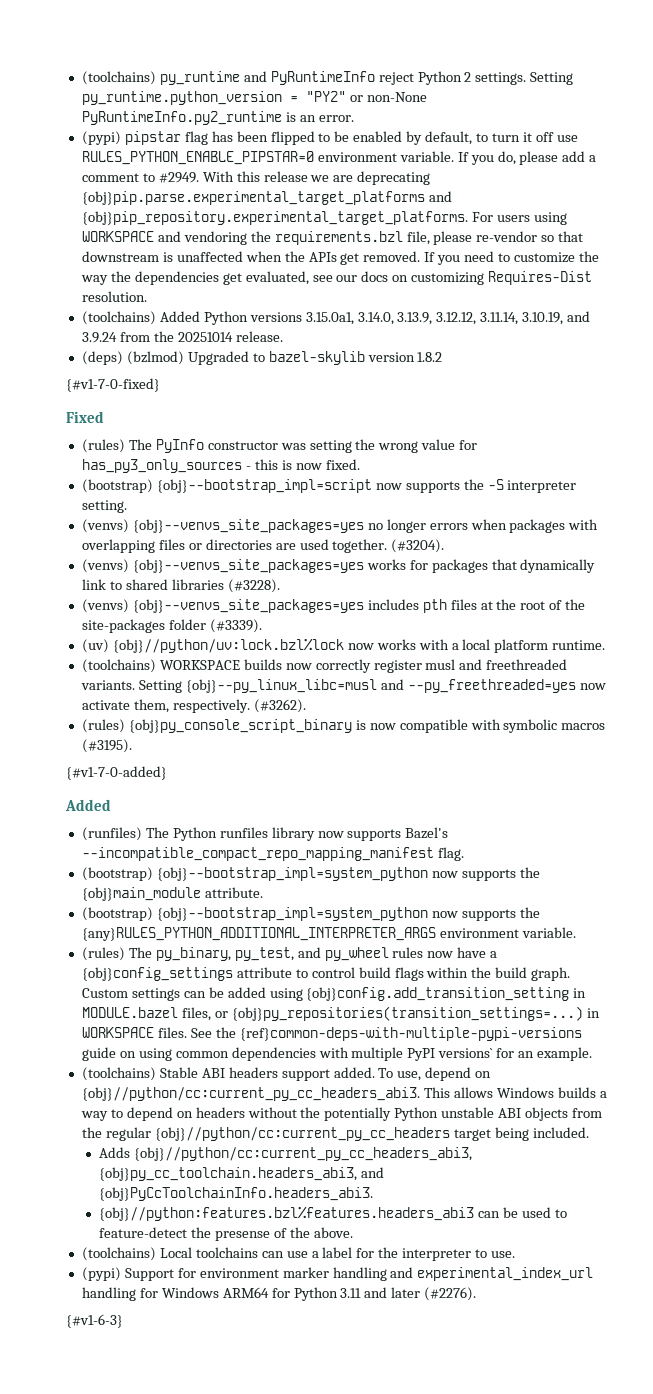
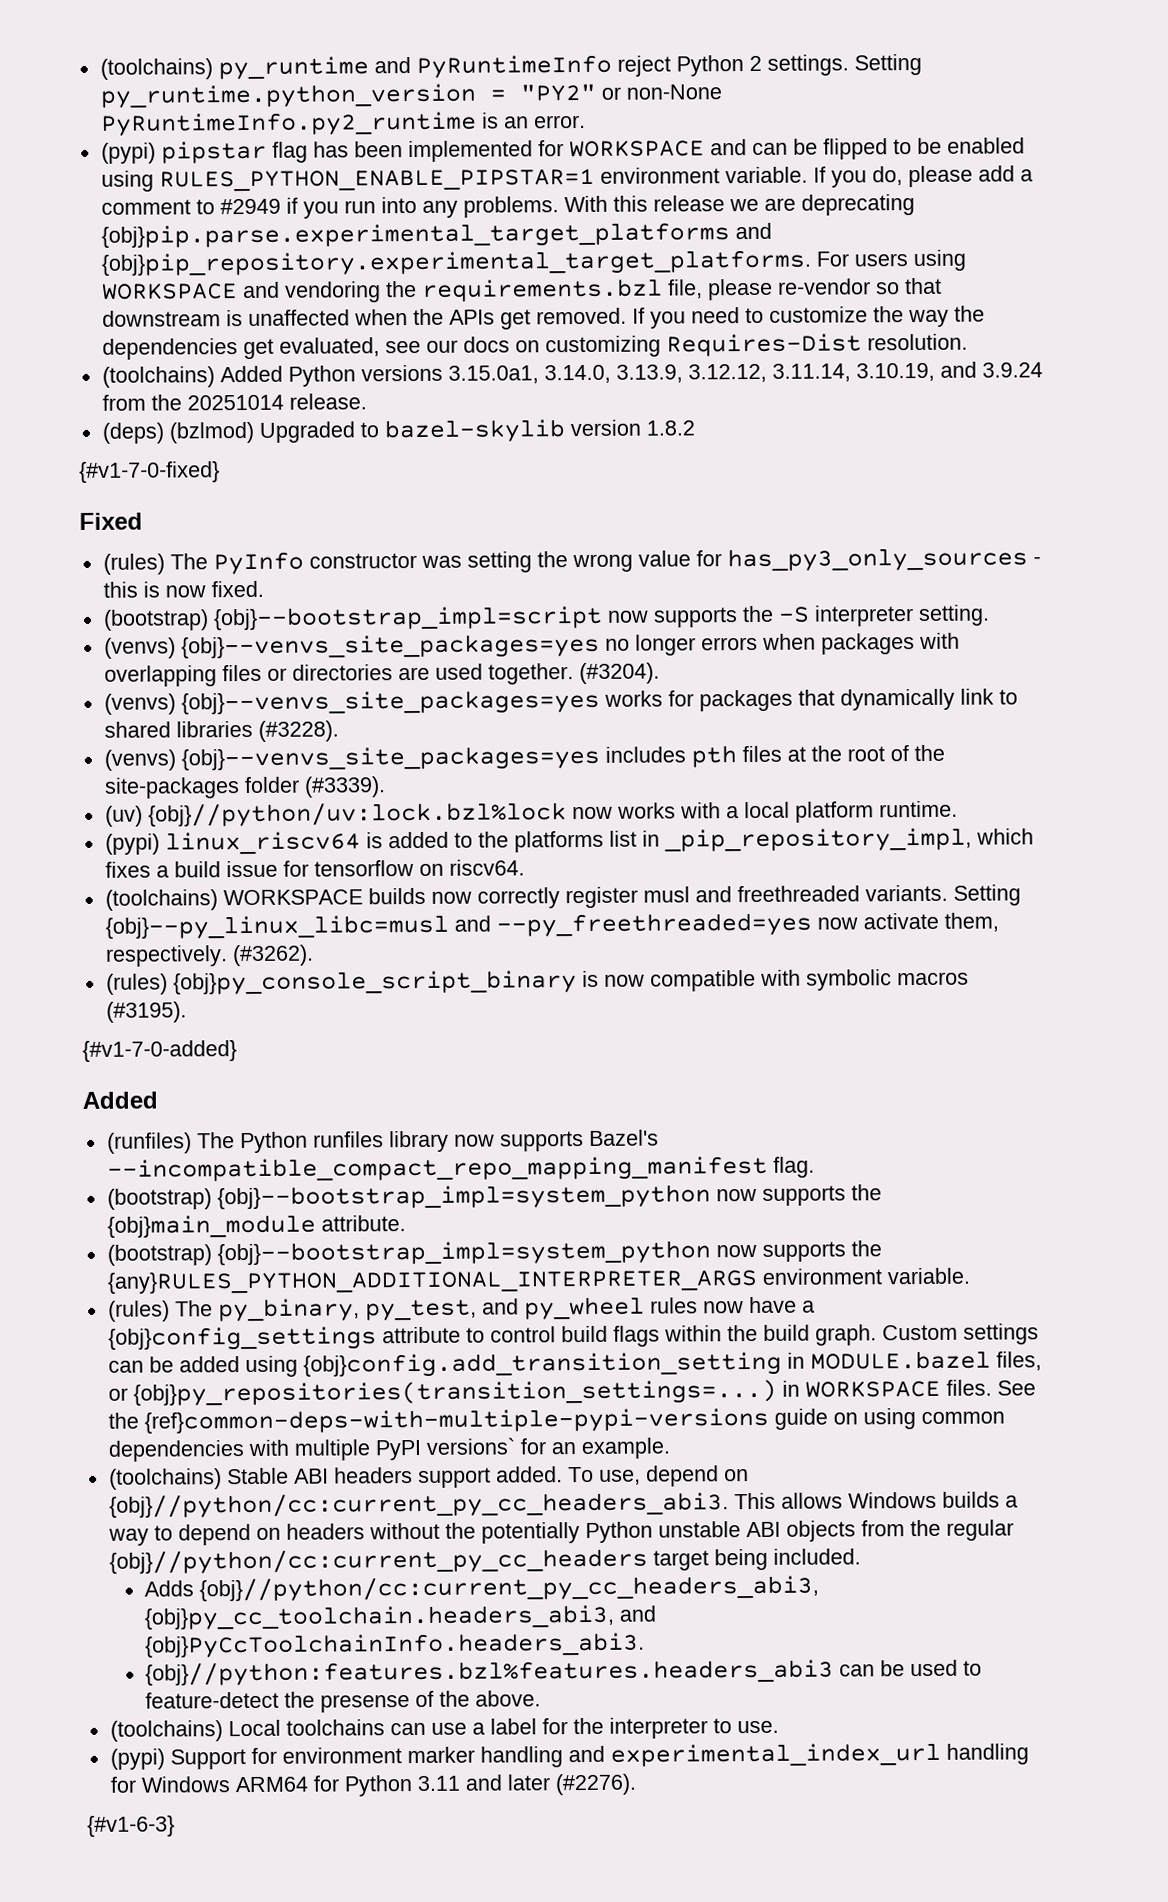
[270,131,578,145] [81,151,314,165] flipped to be enabled by default, to turn it off use RULES_PYTHON_ENABLE_PIPSTAR=0 -> [407,137,1025,163] [100,168,595,192] implemented for WORKSPACE and can be flipped to be enabled using RULES_PYTHON_ENABLE_PIPSTAR=1
[158,172,199,183] #2949. -> [219,196,559,219] #2949 if you run into any problems.
(606, 645) none -> [104,827,1034,855] [104,859,525,878] // (pypi) linux_riscv64 is added to the platforms list in _pip_repository_impl, which fixes a build issue for tensorflow on riscv64.

